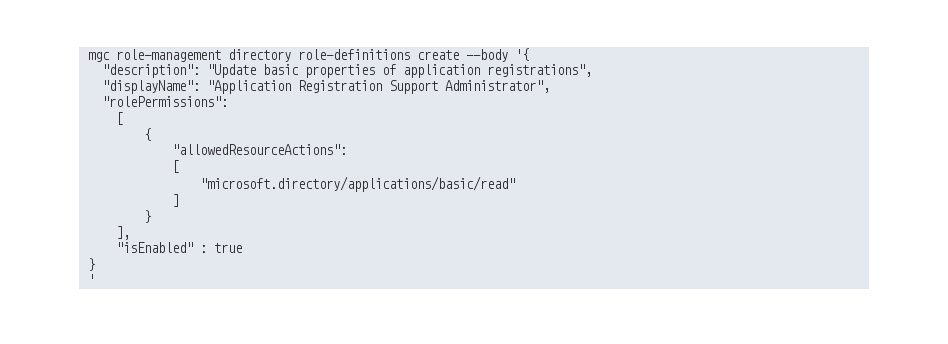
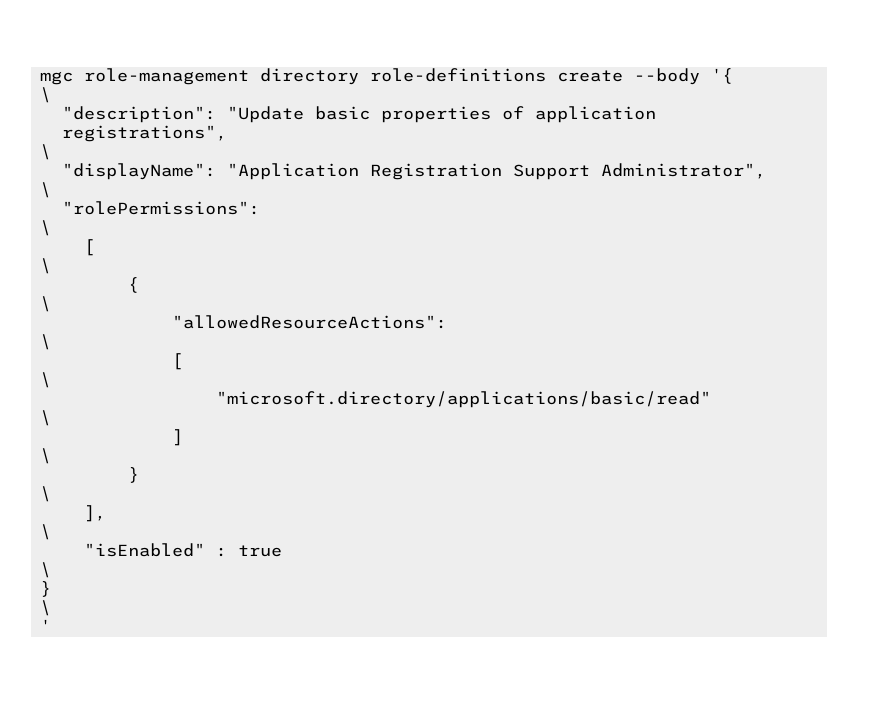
(530, 54) none -> [40,87,52,103] // \
(593, 70) none -> [40,144,52,160] // \
(551, 86) none -> [40,182,52,198] // \
[116,112,124,125] // [ -> [40,220,52,236] [84,239,96,256] [40,258,52,274] // \ // [ // \
(152, 134) none -> [40,296,52,312] // \
[172,160,180,173] // [ -> [40,334,52,350] [172,353,184,370] [40,372,52,388] // \ // [ // \
(516, 184) none -> [40,410,52,426] // \
[144,210,152,223] // } -> [40,448,52,464] [128,467,140,483] [40,486,52,502] // \ // } // \
(131, 233) none -> [40,524,52,540] // \
[88,258,96,271] // } -> [40,562,52,578] [40,581,52,597] [40,600,52,616] // \ // } // \

